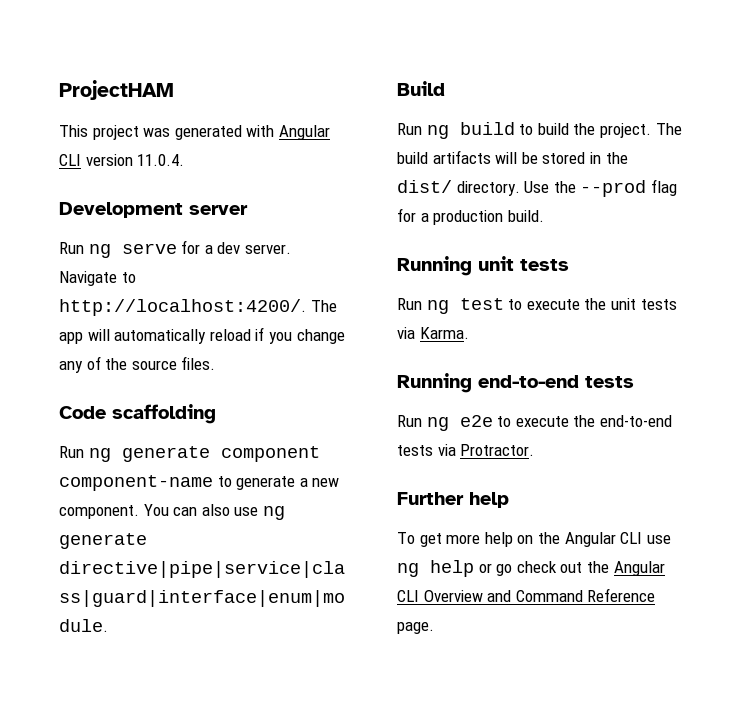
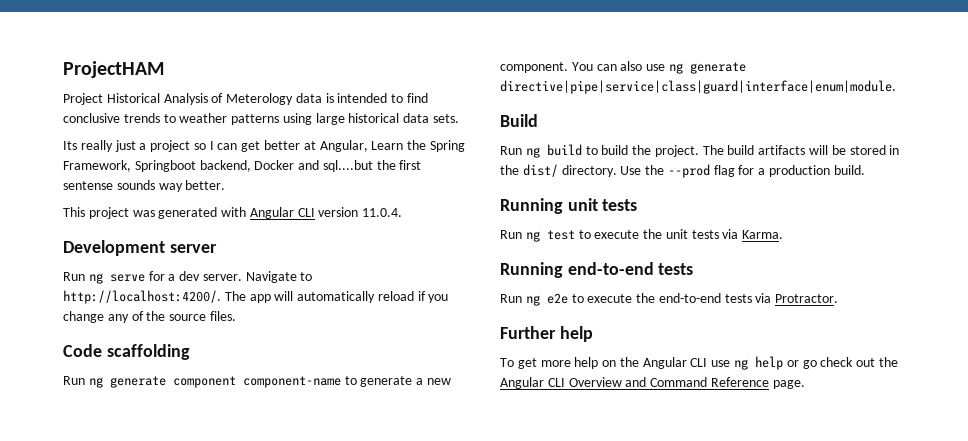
(174, 90) none -> [63,93,429,105] [63,113,460,125] [63,140,465,152] [63,160,422,172] [63,180,226,192] // Project Historical Analysis of Meterology data is intended to find conclusive trends to weather patterns using large historical data sets. // Its really just a project so I can get better at Angular, Learn the Spring Framework, Springboot backend, Docker and sql....but the first sentense sounds way better.

